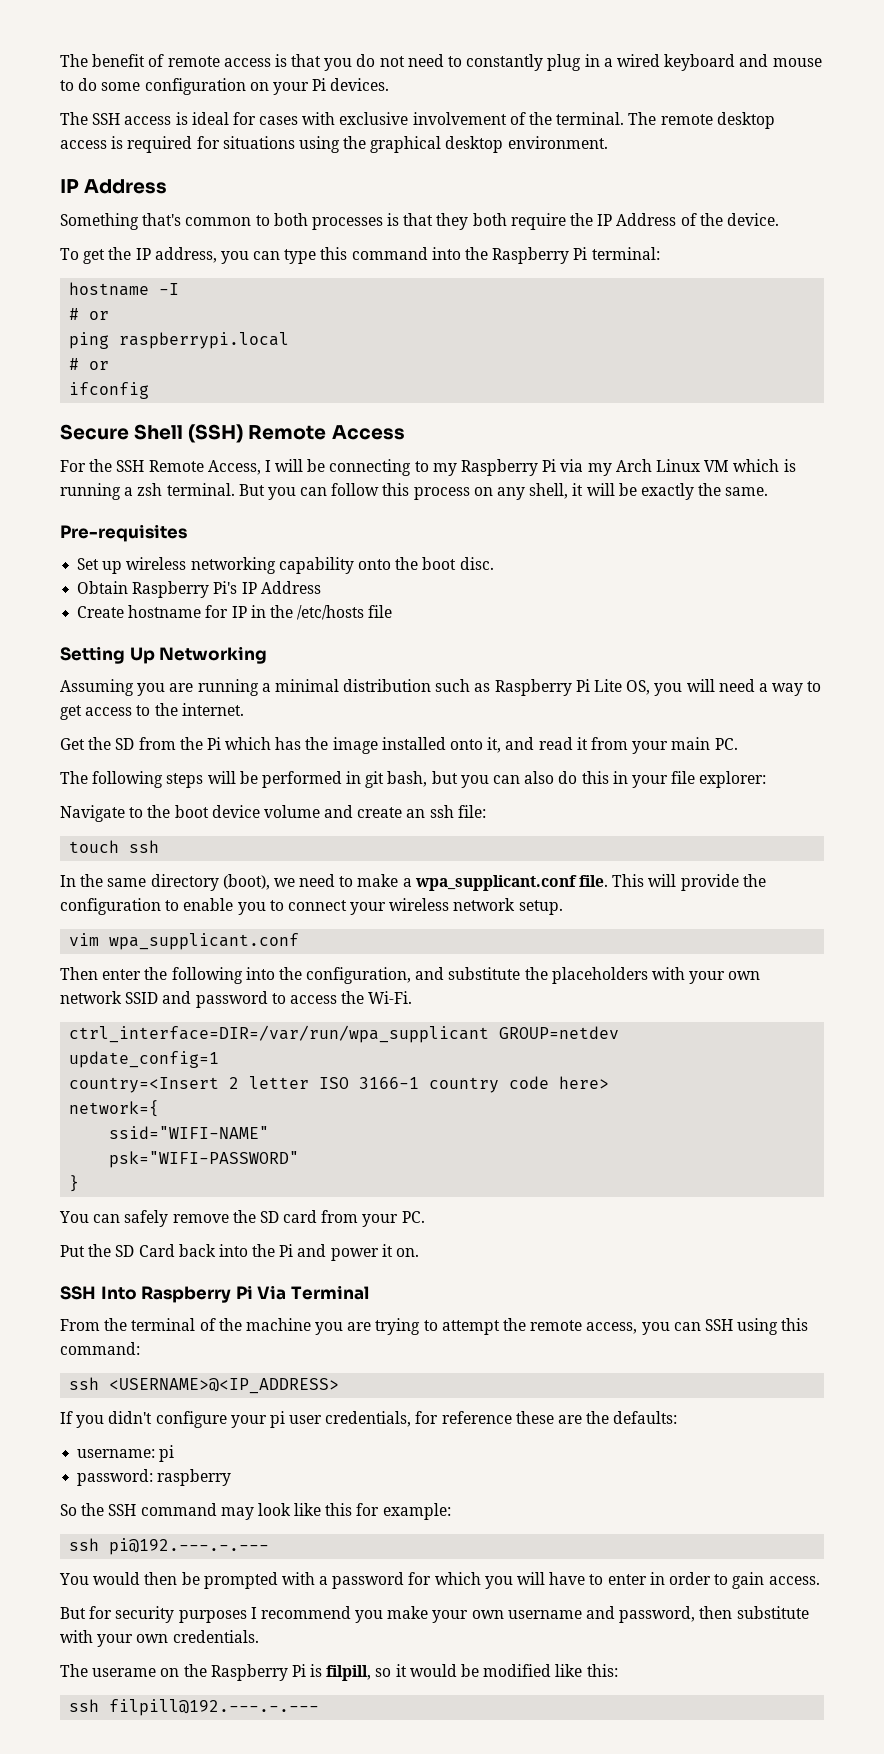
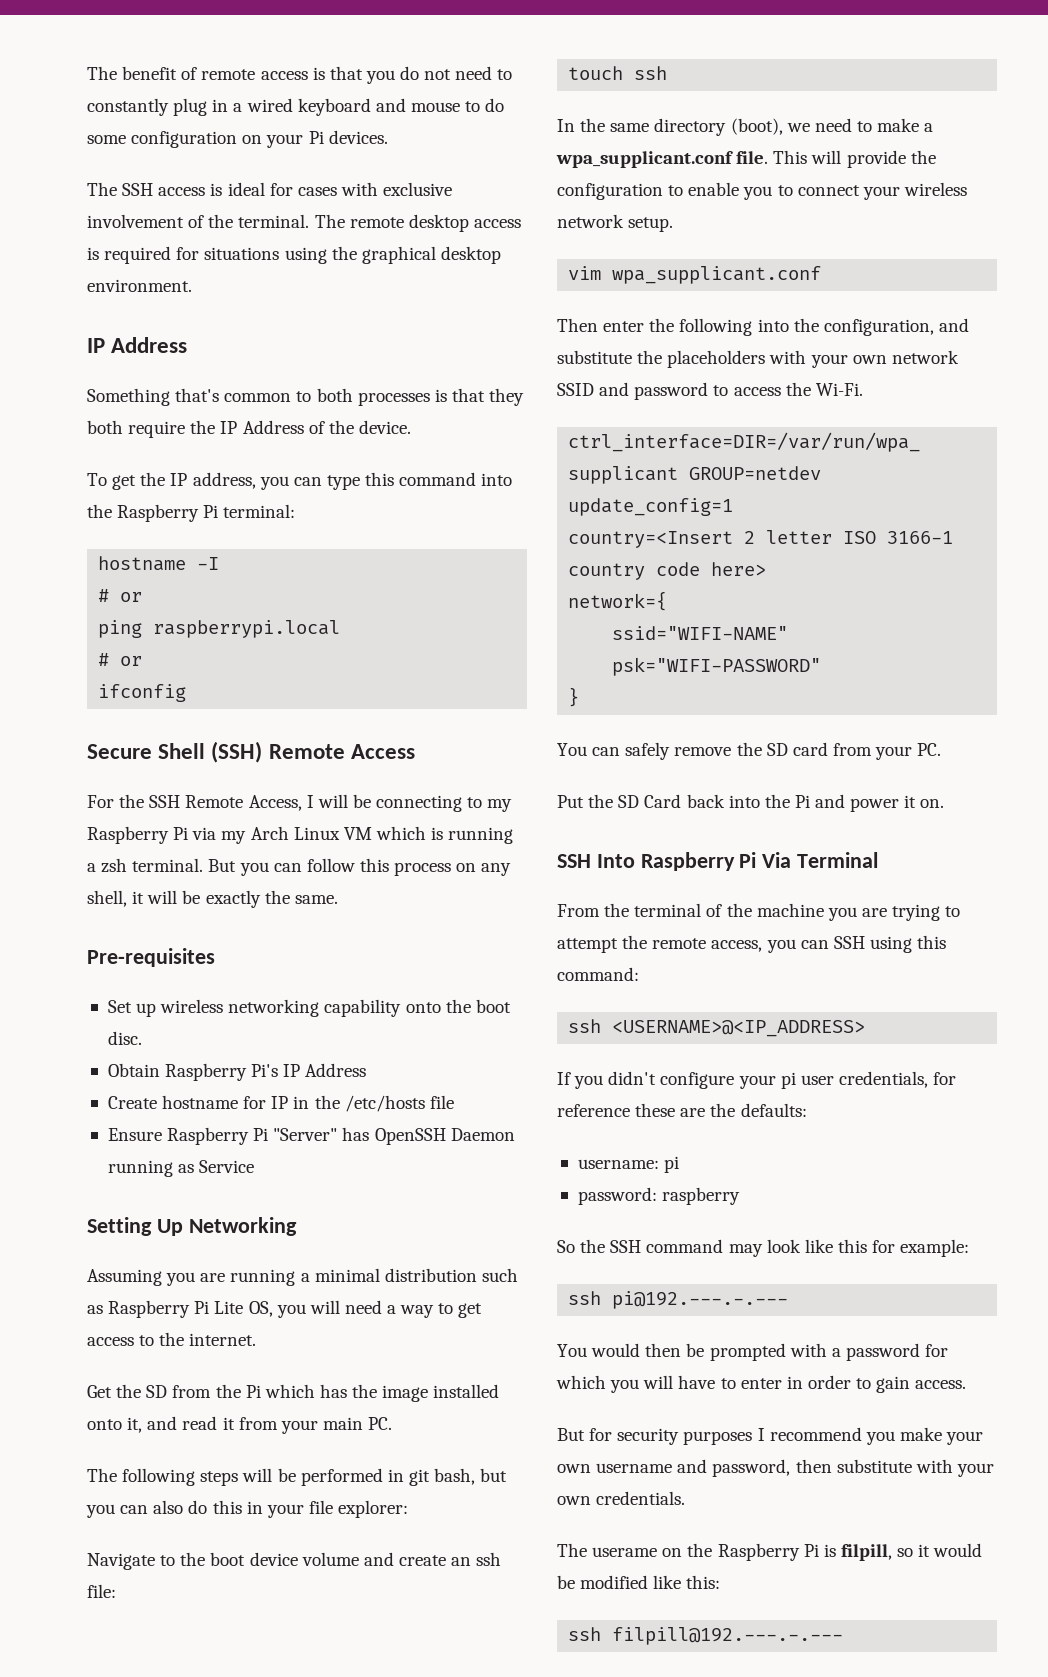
(393, 611) none -> [107,1127,515,1145] [107,1160,255,1177] // Ensure Raspberry Pi "Server" has OpenSSH Daemon running as Service

